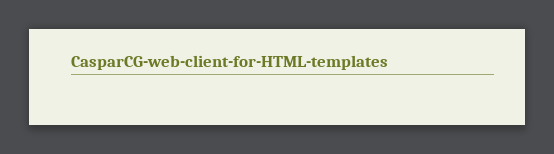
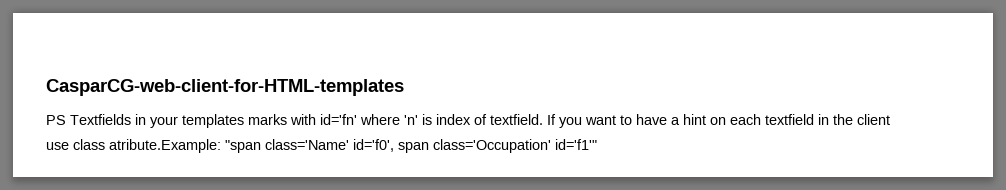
(388, 62) none -> [46,114,890,128] [46,139,597,153] // PS Textfields in your templates marks with id='fn' where 'n' is index of textfield. If you want to have a hint on each textfield in the client use class atribute.Example: "span class='Name' id='f0', span class='Occupation' id='f1'"

